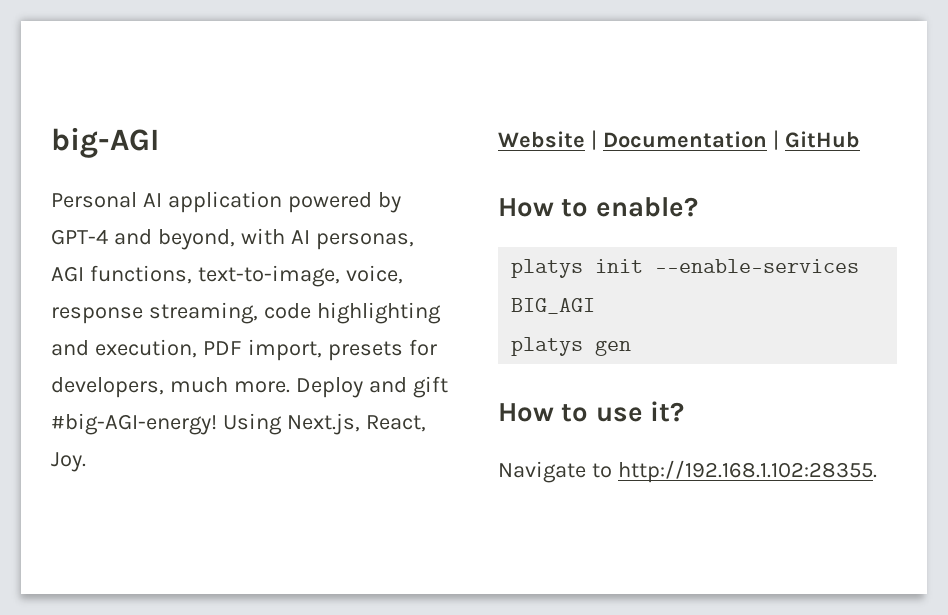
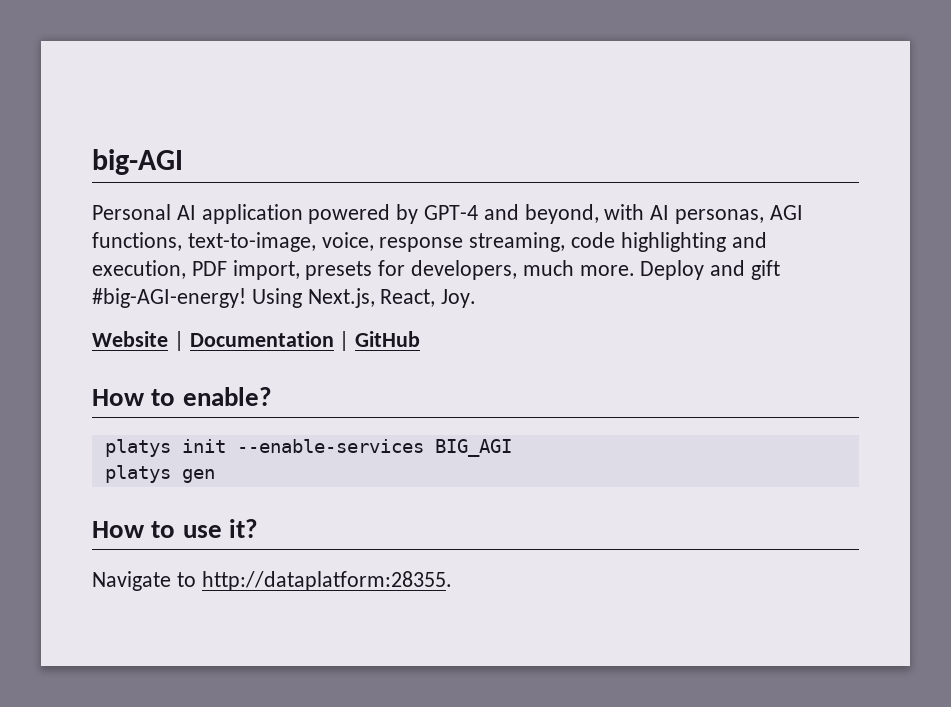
[617,460,877,483] http://192.168.1.102:28355. -> [201,571,452,591] http://dataplatform:28355.

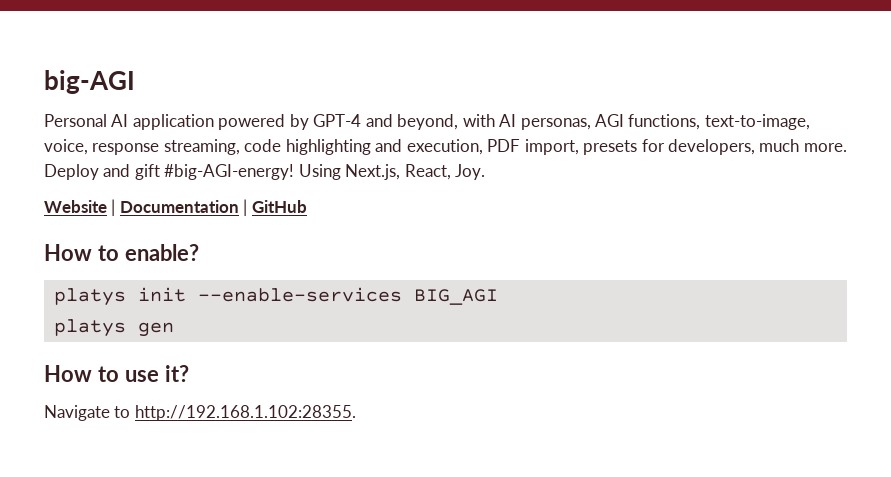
[201,571,452,591] http://dataplatform:28355. -> [134,405,356,421] http://192.168.1.102:28355.

